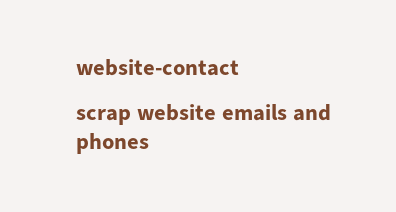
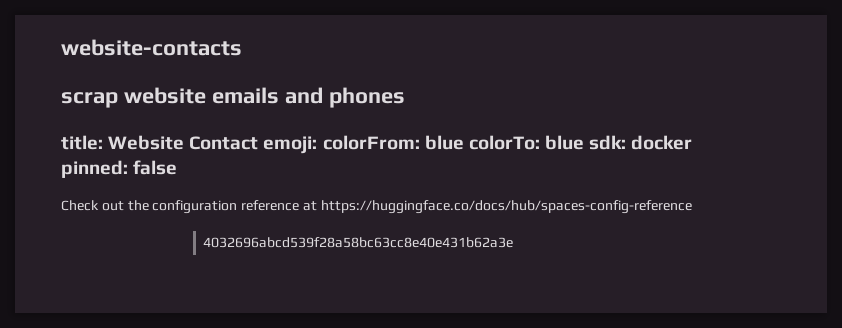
[76,59,239,76] website-contact -> [61,39,242,56] website-contacts
(149, 143) none -> [61,135,693,154] [61,160,178,178] [61,200,692,214] [203,237,514,248] // title: Website Contact emoji: colorFrom: blue colorTo: blue sdk: docker pinned: false // Check out the configuration reference at https://huggingface.co/docs/hub/spaces-config-reference // 4032696abcd539f28a58bc63cc8e40e431b62a3e

